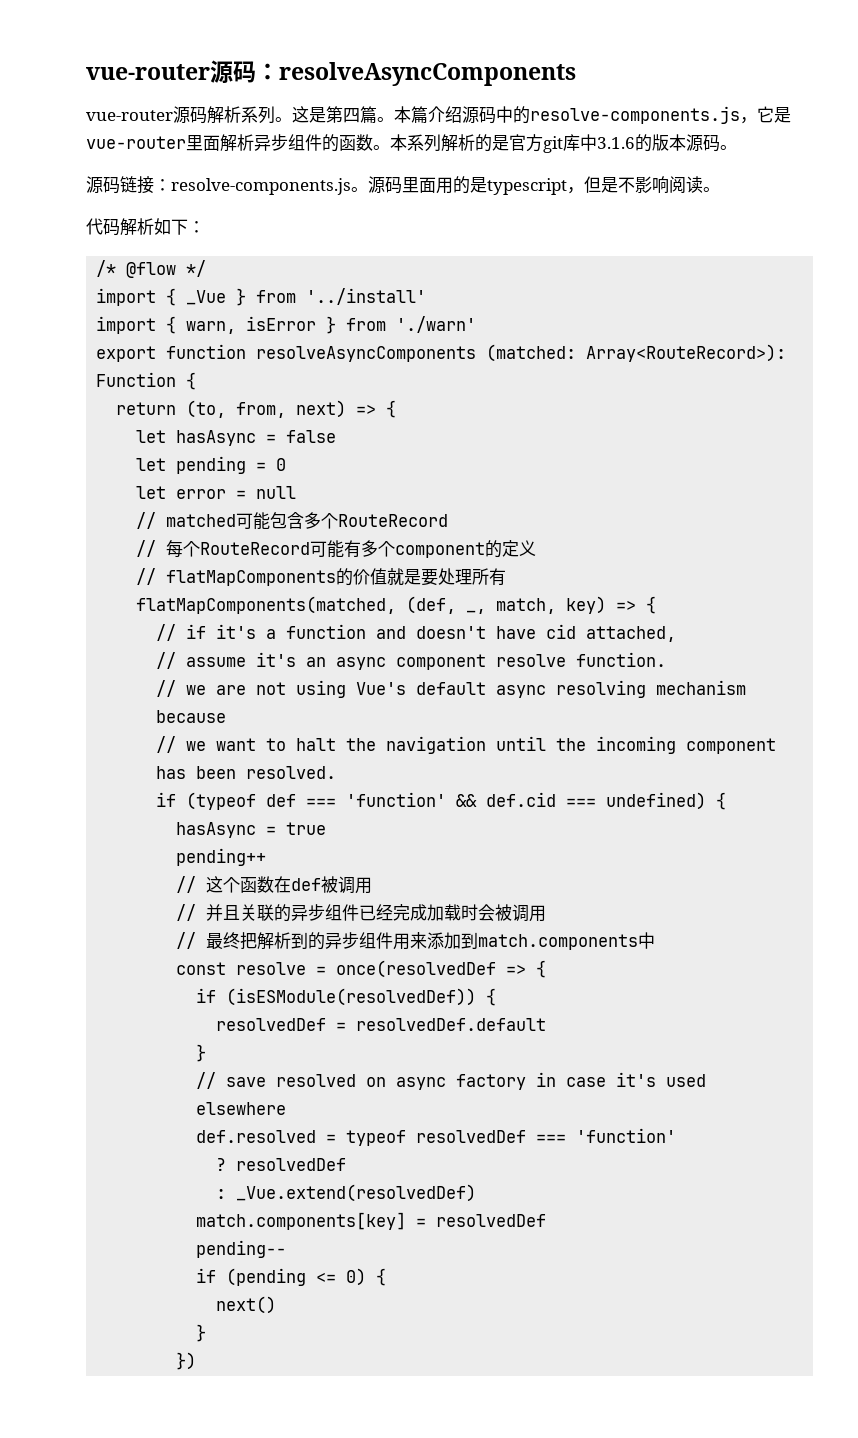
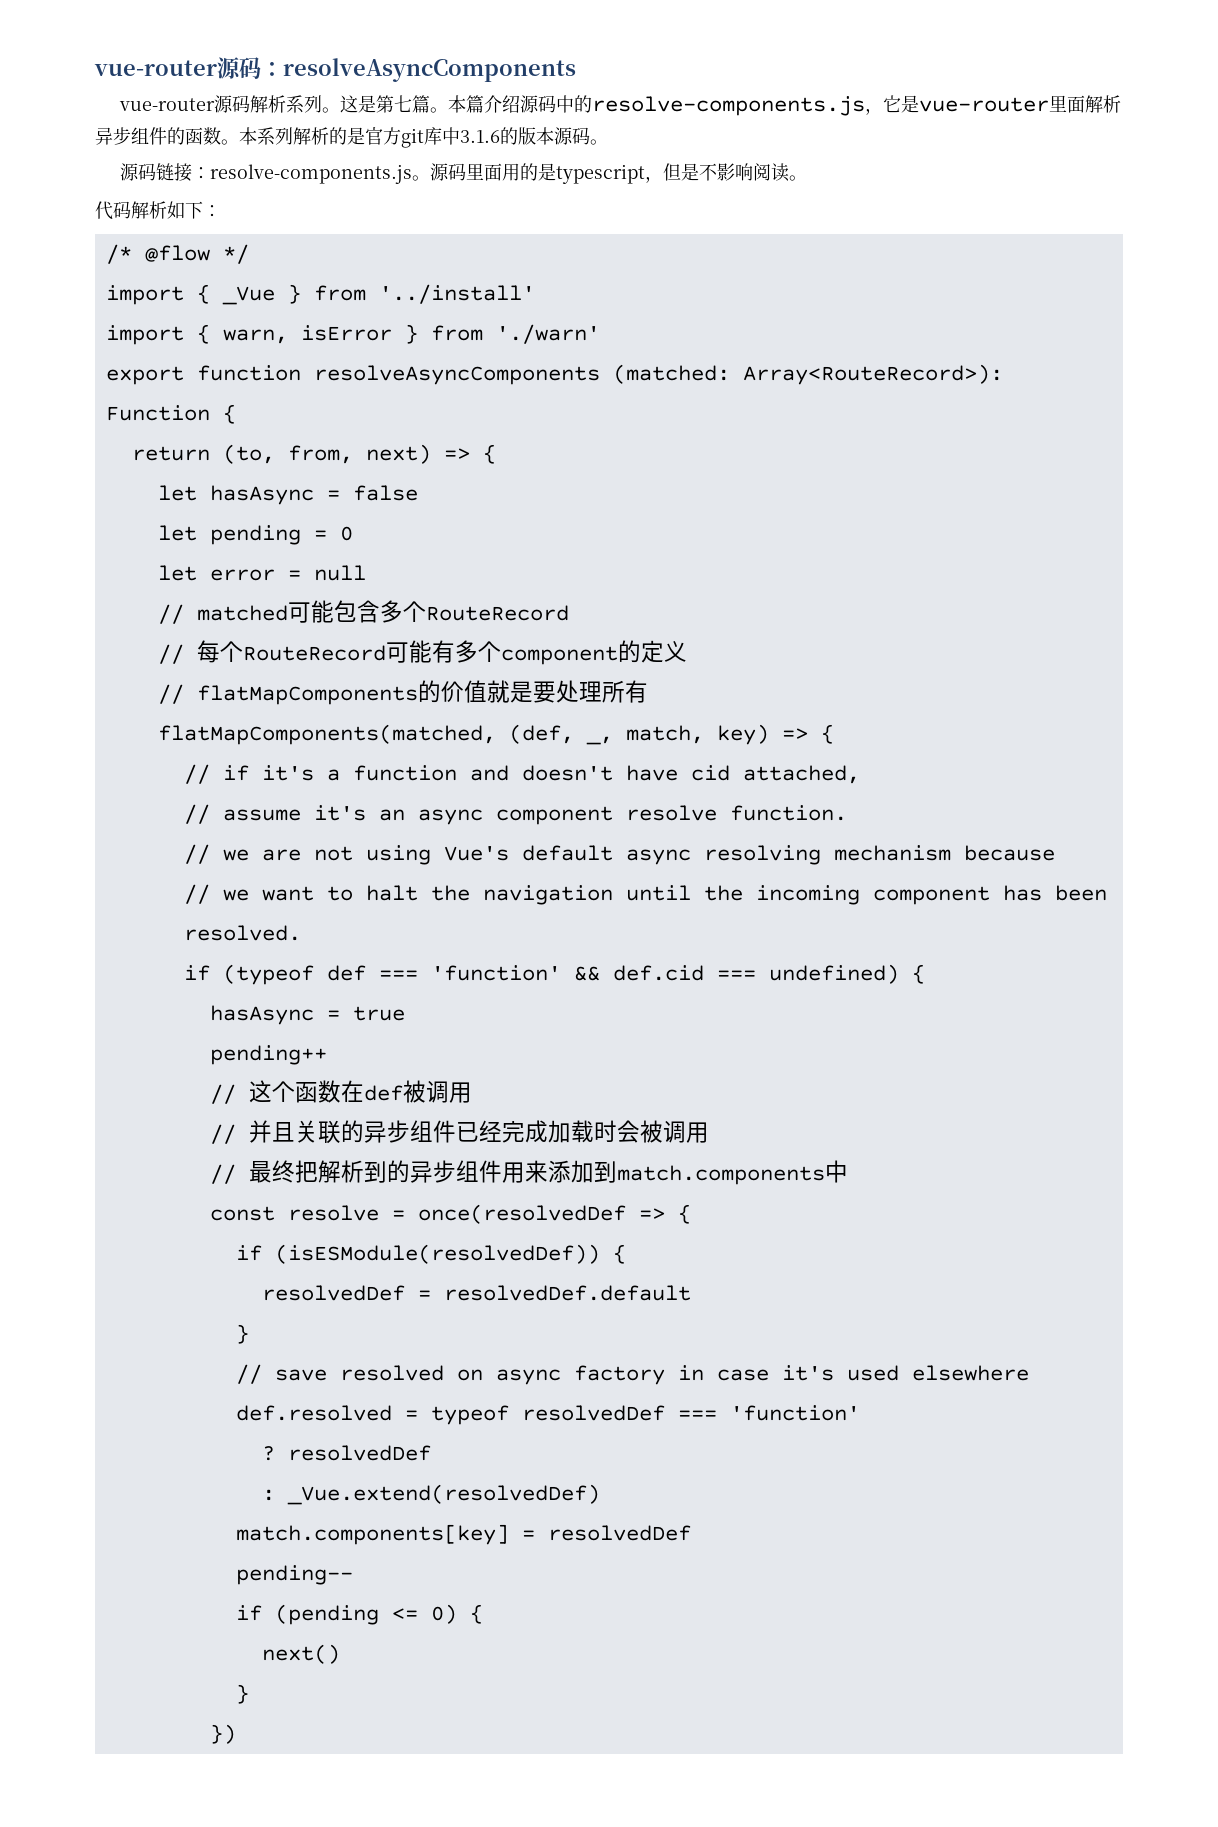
[343,108,360,123] 四 -> [394,95,413,112] 七

